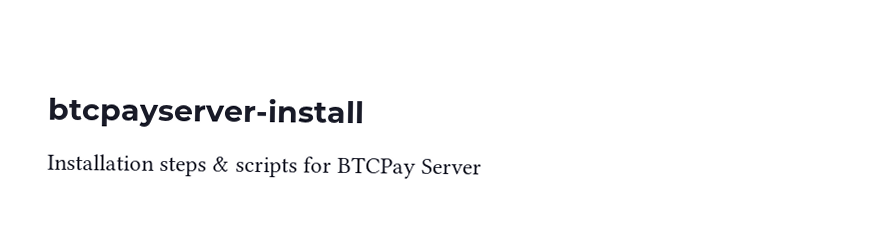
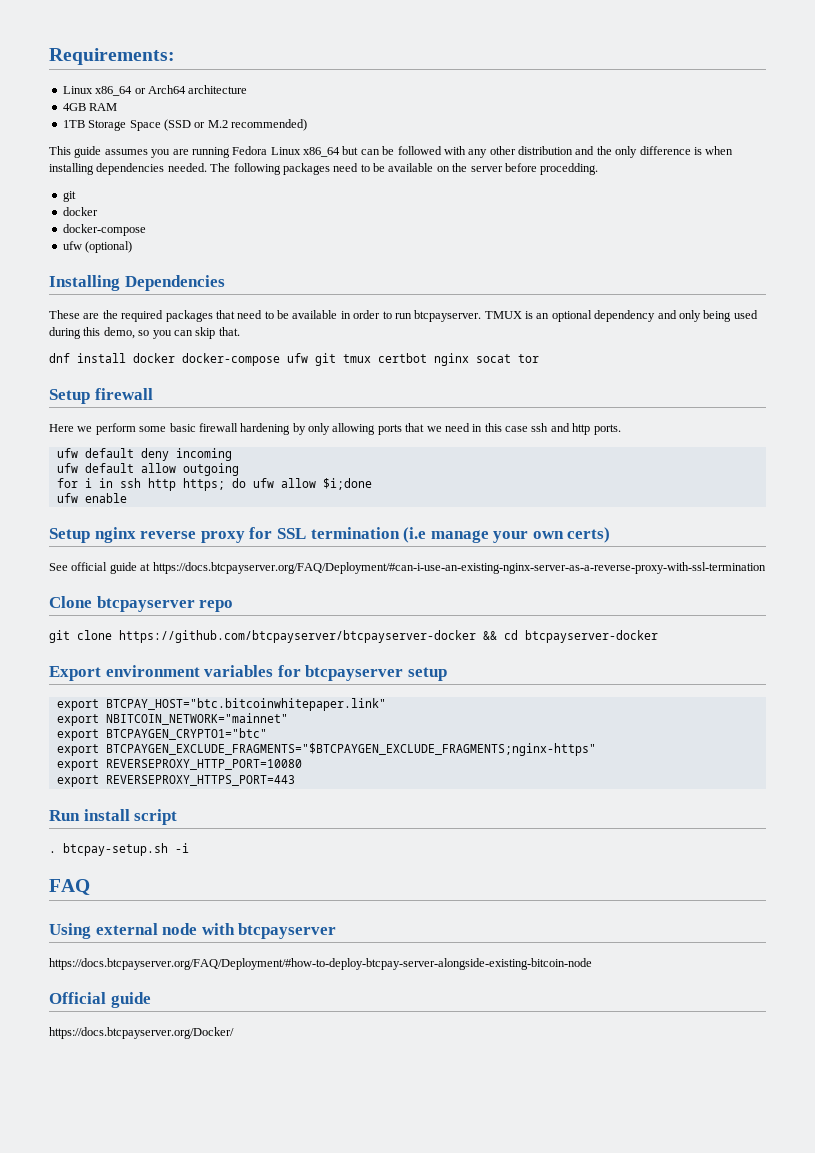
[47,95,365,130] [47,153,483,179] btcpayserver-install // Installation steps & scripts for BTCPay Server -> [49,48,175,65] [62,85,248,96] [62,103,118,111] [62,119,307,131] [49,146,734,158] [49,163,599,175] [62,191,76,202] [62,207,98,216] [62,224,146,236] [62,241,133,253] [49,275,225,291] [49,310,758,322] [49,327,240,339] [49,353,539,366] [49,388,153,404] [49,423,621,435] [56,448,232,461] [56,463,239,476] [56,478,372,491] [56,493,127,503] [49,527,611,543] [49,562,766,574] [49,596,234,612] [49,630,658,643] [49,665,447,681] [56,698,386,711] [56,713,288,726] [56,728,267,741] [56,743,596,756] [56,759,302,771] [56,775,295,787] [49,809,178,825] [49,843,189,856] [49,879,90,895] [49,923,337,939] [49,958,592,970] [49,992,151,1008] [49,1027,234,1039] Requirements: // Linux x86_64 or Arch64 architecture // 4GB RAM // 1TB Storage Space (SSD or M.2 recommended) // This guide assumes you are running Fedora Linux x86_64 but can be followed with any other distribution and the only difference is when installing dependencies needed. The following packages need to be available on the server before procedding. // git // docker // docker-compose // ufw (optional) // Installing Dependencies // These are the required packages that need to be available in order to run btcpayserver. TMUX is an optional dependency and only being used during this demo, so you can skip that. // dnf install docker docker-compose ufw git tmux certbot nginx socat tor // Setup firewall // Here we perform some basic firewall hardening by only allowing ports that we need in this case ssh and http ports. // ufw default deny incoming // ufw default allow outgoing // for i in ssh http https; do ufw allow $i;done // ufw enable // Setup nginx reverse proxy for SSL termination (i.e manage your own certs) // See official guide at https://docs.btcpayserver.org/FAQ/Deployment/#can-i-use-an-existing-nginx-server-as-a-reverse-proxy-with-ssl-termination // Clone btcpayserver repo // git clone https://github.com/btcpayserver/btcpayserver-docker && cd btcpayserver-docker // Export environment variables for btcpayserver setup // export BTCPAY_HOST="btc.bitcoinwhitepaper.link" // export NBITCOIN_NETWORK="mainnet" // export BTCPAYGEN_CRYPTO1="btc" // export BTCPAYGEN_EXCLUDE_FRAGMENTS="$BTCPAYGEN_EXCLUDE_FRAGMENTS;nginx-https" // export REVERSEPROXY_HTTP_PORT=10080 // export REVERSEPROXY_HTTPS_PORT=443 // Run install script // . btcpay-setup.sh -i // FAQ // Using external node with btcpayserver // https://docs.btcpayserver.org/FAQ/Deployment/#how-to-deploy-btcpay-server-alongside-existing-bitcoin-node // Official guide // https://docs.btcpayserver.org/Docker/

